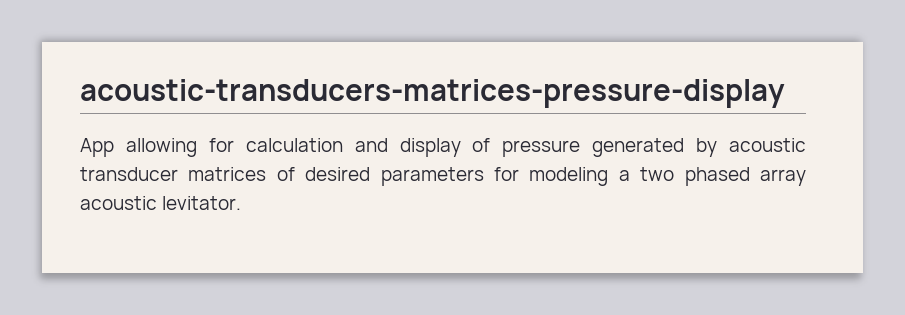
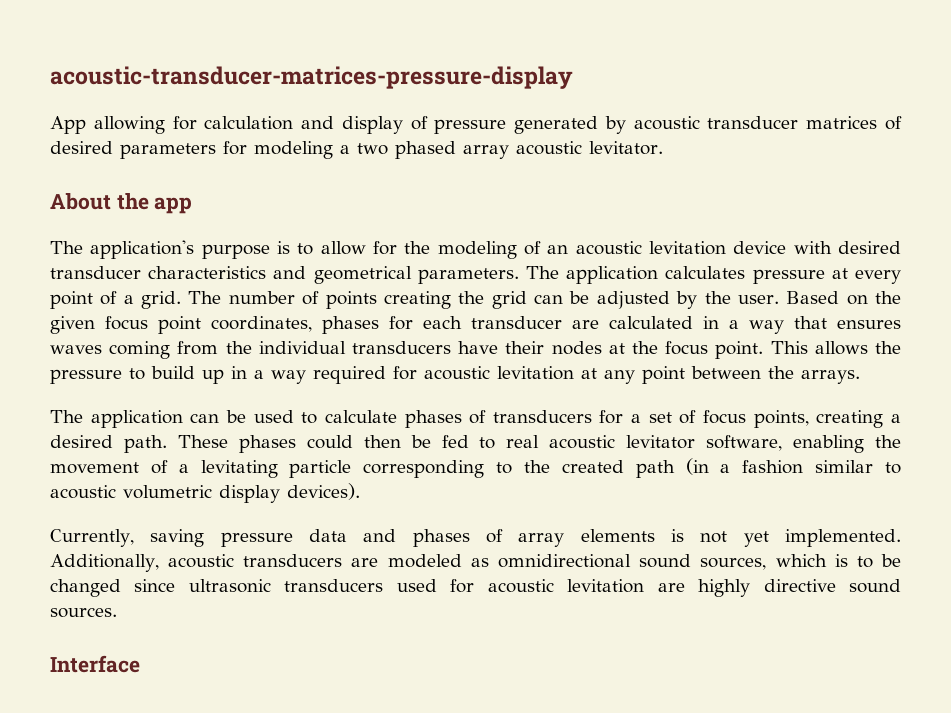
[80,79,785,108] acoustic-transducers-matrices-pressure-display -> [50,66,573,89] acoustic-transducer-matrices-pressure-display
(242, 203) none -> [50,193,193,214] [50,240,902,259] [50,266,902,284] [50,291,901,309] [50,316,901,334] [50,341,902,359] [50,366,860,384] [50,410,901,428] [50,435,902,453] [50,458,902,478] [50,483,360,503] [50,529,901,547] [50,554,902,572] [50,579,902,597] [50,607,117,618] [50,655,140,673] // About the app // The application's purpose is to allow for the modeling of an acoustic levitation device with desired transducer characteristics and geometrical parameters. The application calculates pressure at every point of a grid. The number of points creating the grid can be adjusted by the user. Based on the given focus point coordinates, phases for each transducer are calculated in a way that ensures waves coming from the individual transducers have their nodes at the focus point. This allows the pressure to build up in a way required for acoustic levitation at any point between the arrays. // The application can be used to calculate phases of transducers for a set of focus points, creating a desired path. These phases could then be fed to real acoustic levitator software, enabling the movement of a levitating particle corresponding to the created path (in a fashion similar to acoustic volumetric display devices). // Currently, saving pressure data and phases of array elements is not yet implemented. Additionally, acoustic transducers are modeled as omnidirectional sound sources, which is to be changed since ultrasonic transducers used for acoustic levitation are highly directive sound sources. // Interface

